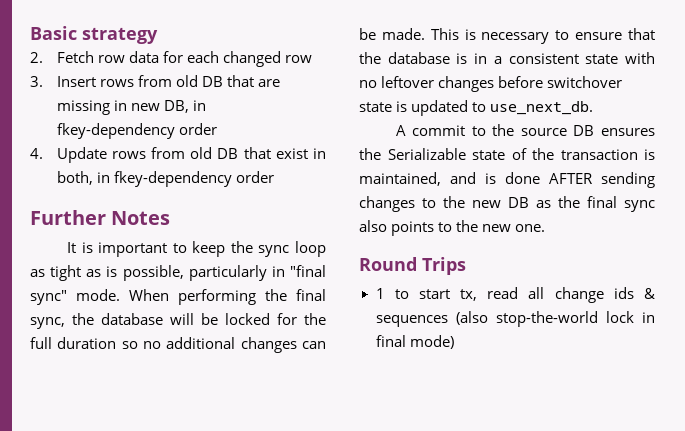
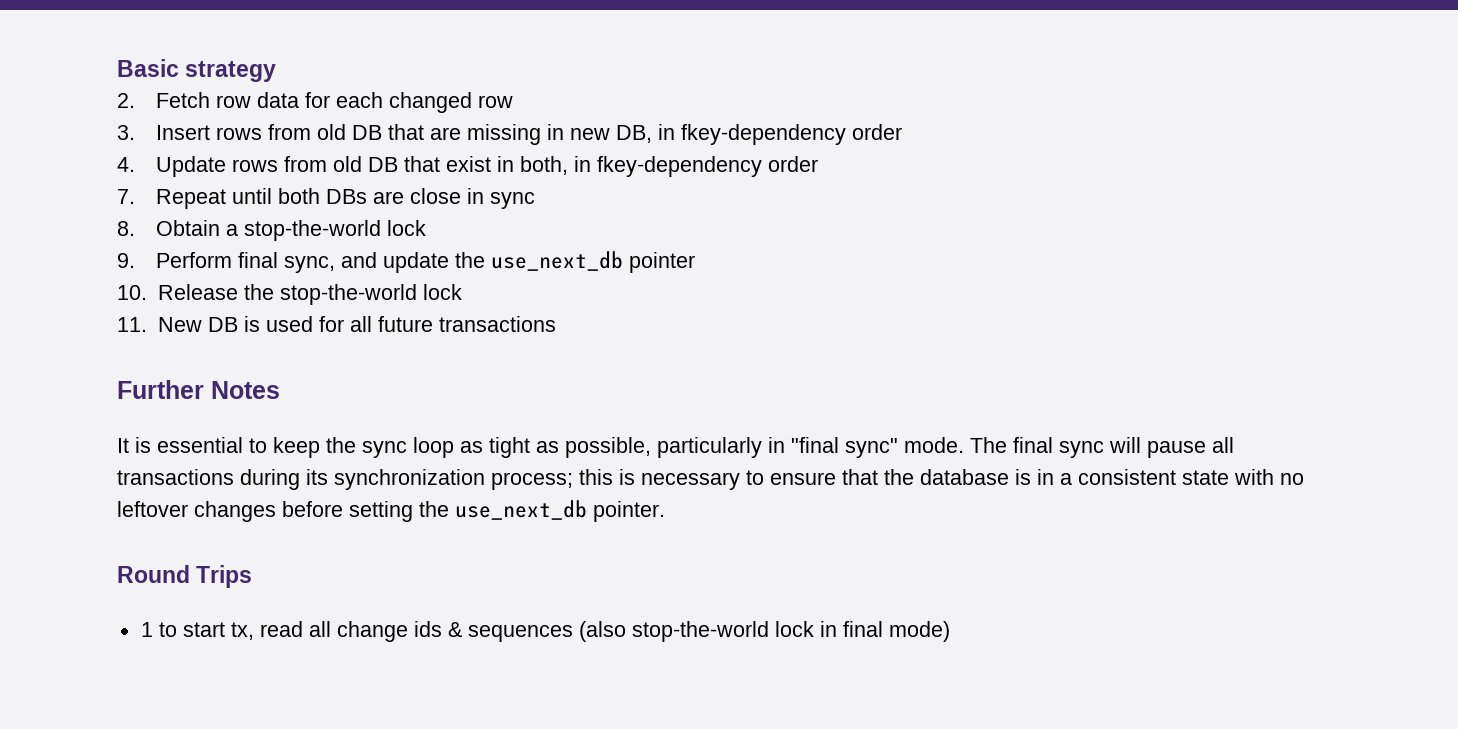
(274, 177) none -> [117,188,535,209] [117,220,426,241] [117,251,695,273] [117,284,462,305] [117,316,556,332] // 7. Repeat until both DBs are close in sync // 8. Obtain a stop-the-world lock // 9. Perform final sync, and update the use_next_db pointer // 10. Release the stop-the-world lock // 11. New DB is used for all future transactions
[98,242,168,257] important -> [157,437,243,453] essential
[106,266,118,277] is -> (559, 447) none
[129,289,326,305] [30,313,326,329] [30,337,326,353] [359,28,459,40] When performing the final sync, the database will be locked for the full duration so no additional changes can be made. This -> [970,437,1234,458] [117,469,613,490] The final sync will pause all transactions during its synchronization process; this
[547,76,623,88] [359,100,594,116] [395,124,656,136] [359,148,655,160] [359,172,655,188] [359,196,655,212] [359,220,546,236] switchover state is updated to use_next_db. // A commit to the source DB ensures the Serializable state of the transaction is maintained, and is done AFTER sending changes to the new DB as the final sync also points to the new one. -> [349,500,665,522] setting the use_next_db pointer.

